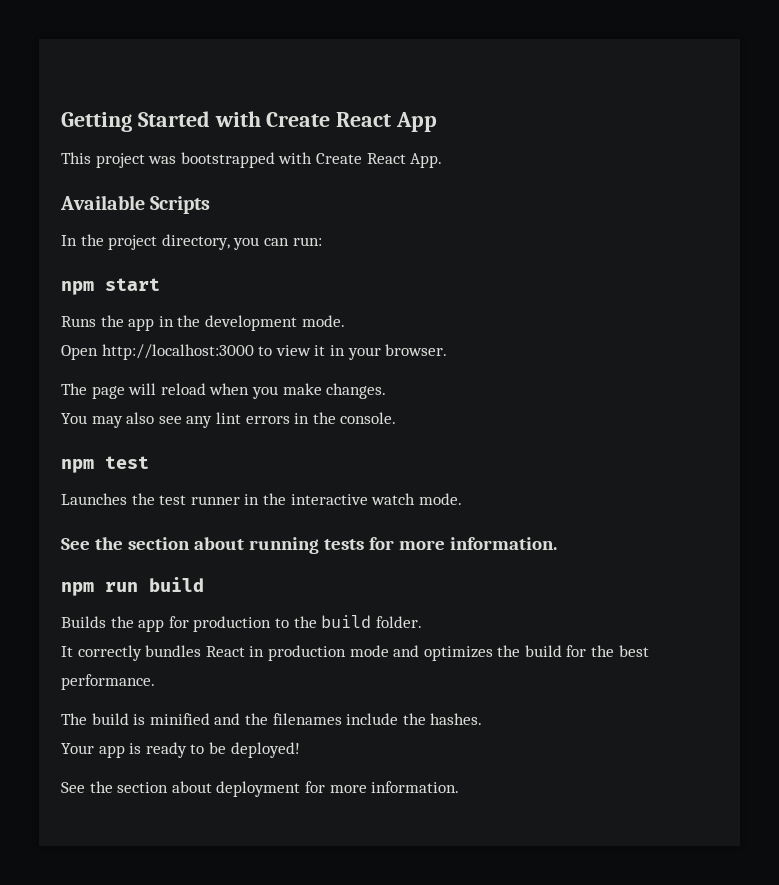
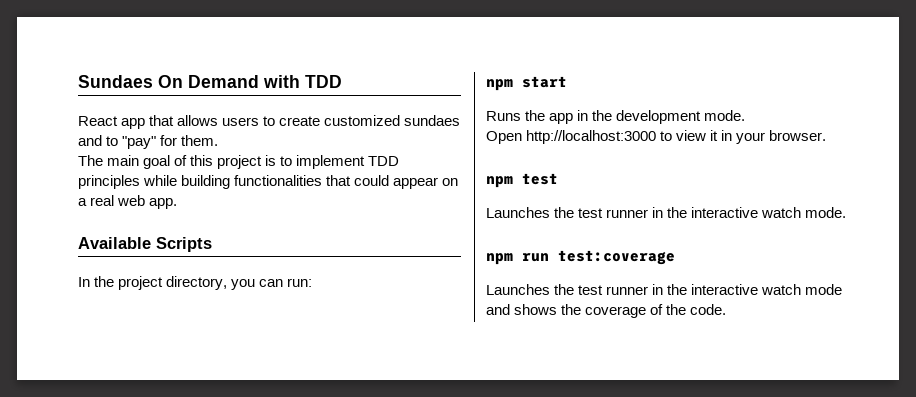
[61,111,438,132] [61,152,443,168] Getting Started with Create React App // This project was bootstrapped with Create React App. -> [78,75,342,88] [78,115,461,129] [78,135,219,149] [78,155,400,169] [78,175,459,189] [78,195,178,209] Sundaes On Demand with TDD // React app that allows users to create customized sundaes and to "pay" for them. // The main goal of this project is to implement TDD principles while building functionalities that could appear on a real web app.
[61,383,387,399] [61,412,397,428] // The page will reload when you make changes. // You may also see any lint errors in the console. -> (827, 135) none
[61,537,557,554] [61,577,204,596] [61,615,422,632] [61,645,649,661] [61,674,155,690] [61,713,483,725] [61,742,300,758] [61,781,460,797] See the section about running tests for more information. // npm run build // Builds the app for production to the build folder. // It correctly bundles React in production mode and optimizes the build for the best performance. // The build is minified and the filenames include the hashes. // Your app is ready to be deployed! // See the section about deployment for more information. -> [486,250,675,265] [486,284,843,295] [486,304,727,318] npm run test:coverage // Launches the test runner in the interactive watch mode and shows the coverage of the code.

